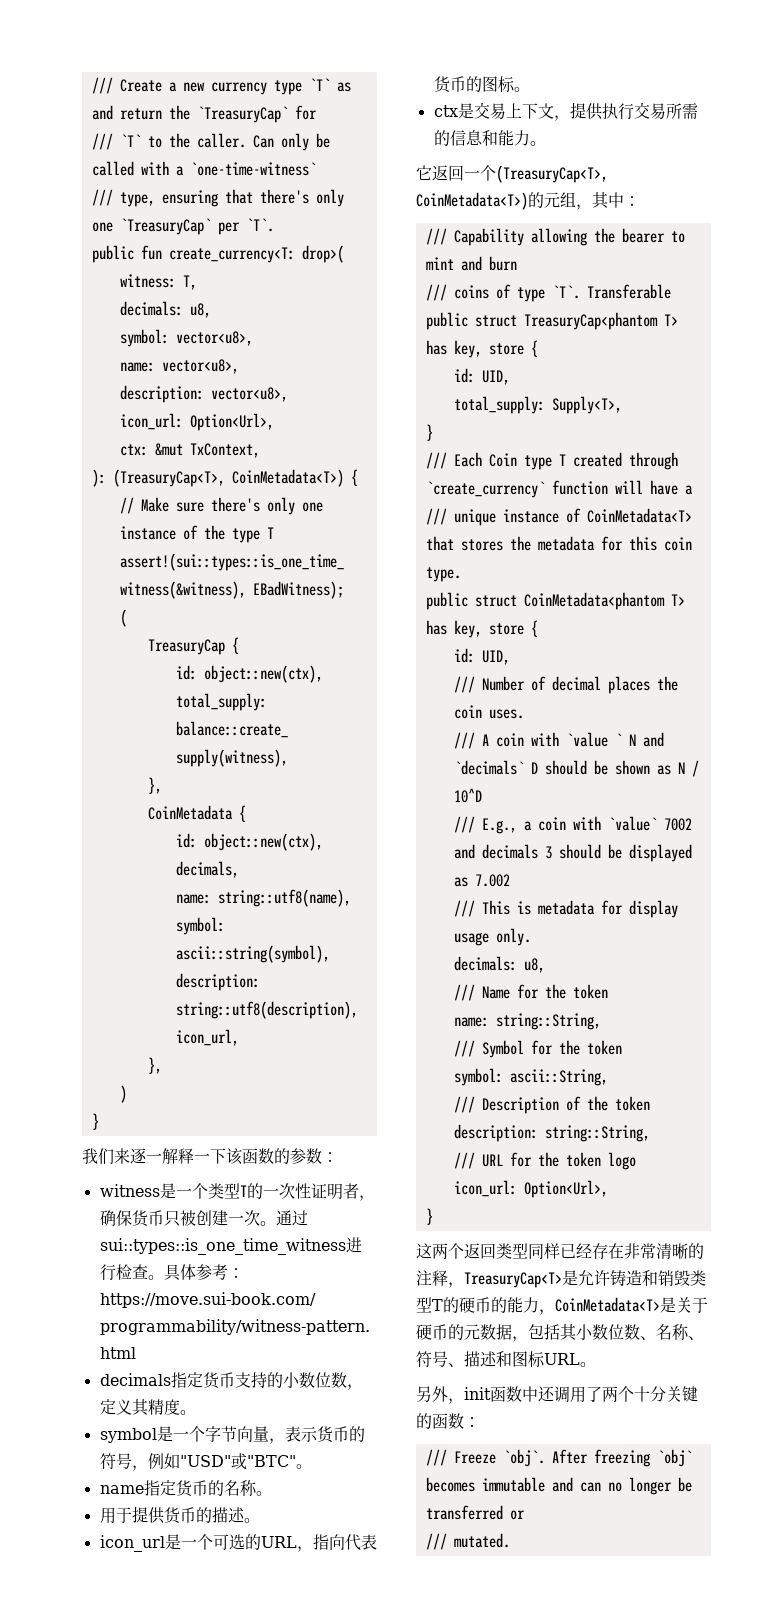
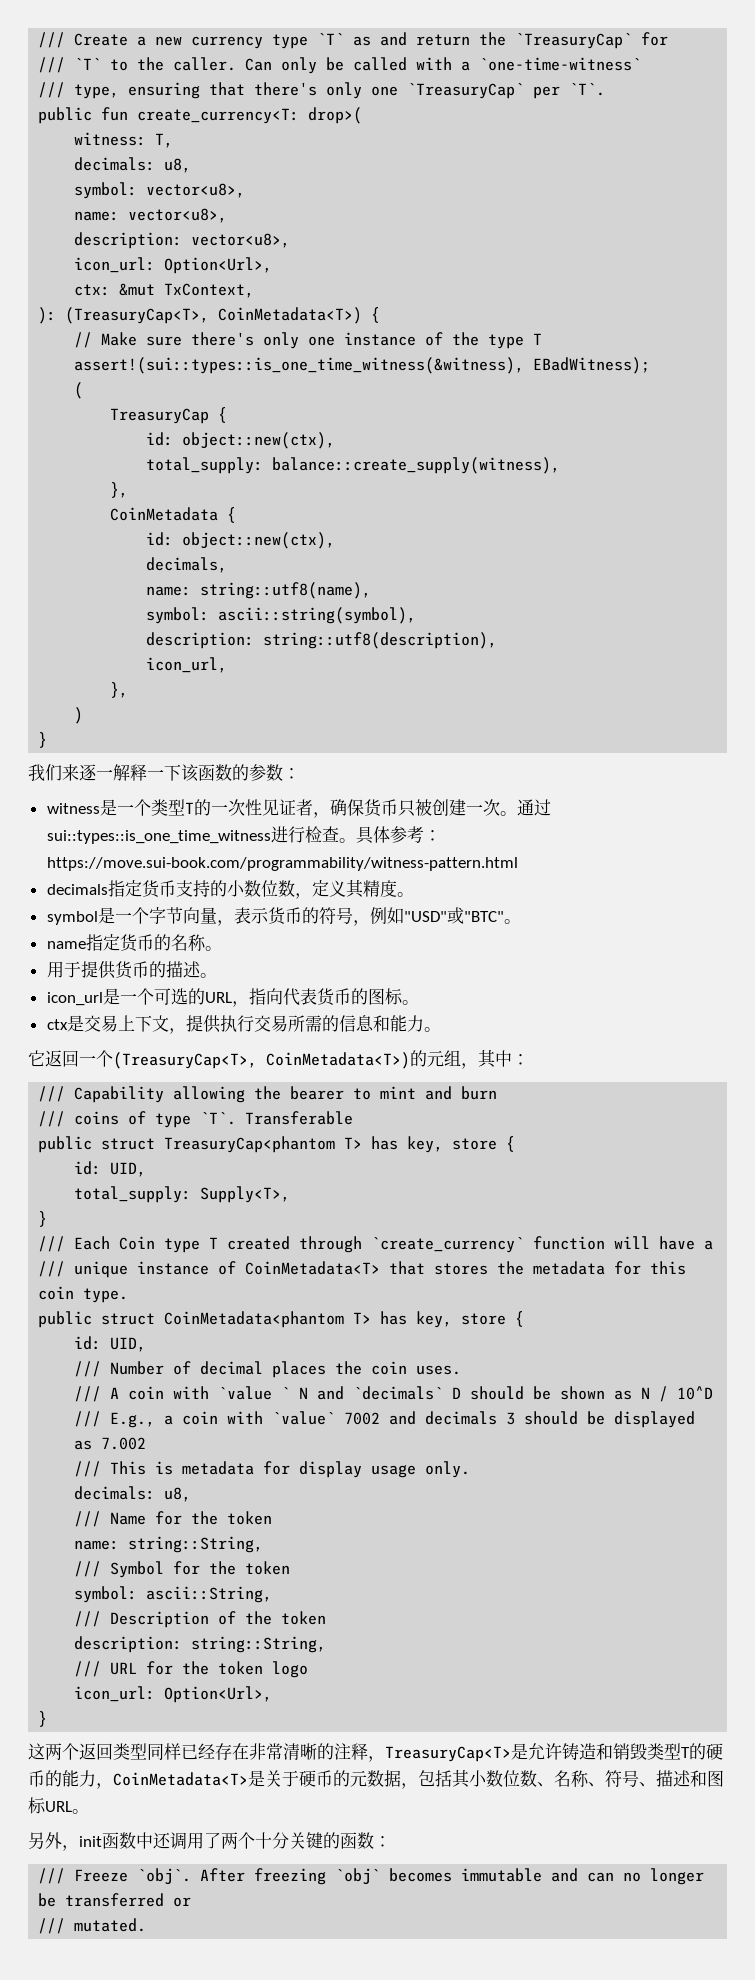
[310,1183,343,1200] 证明 -> [261,799,296,816] 见证

